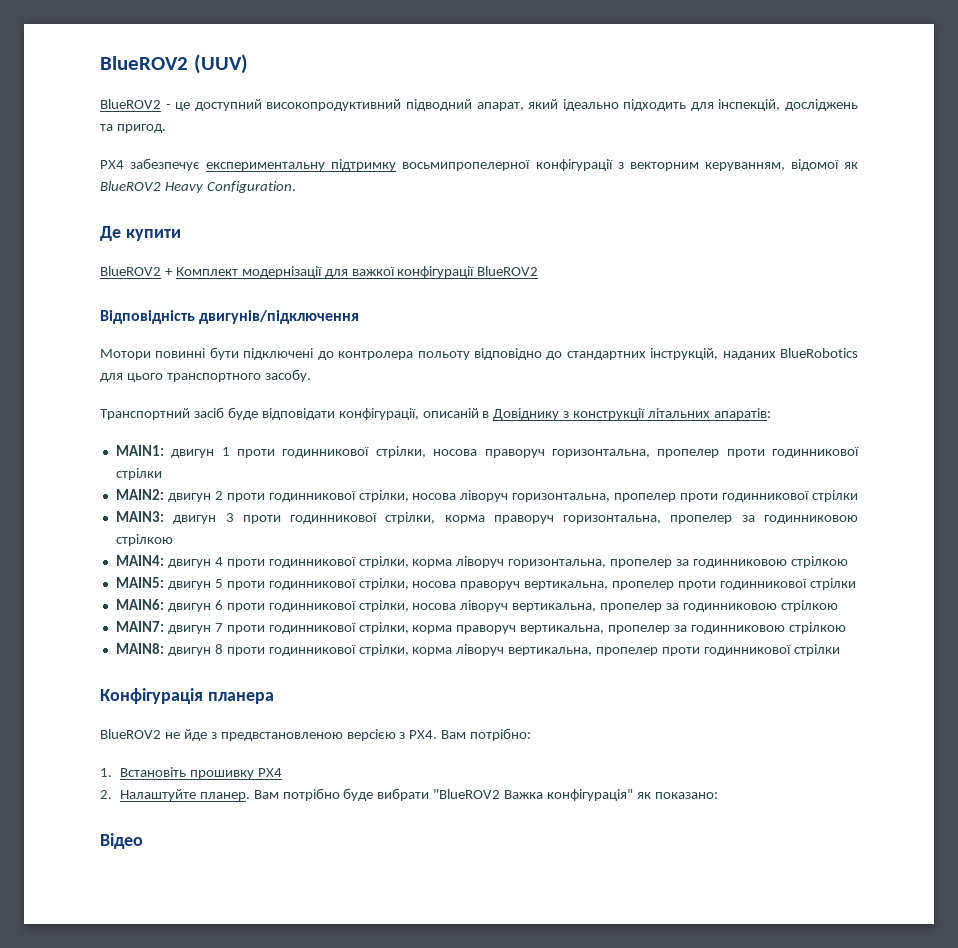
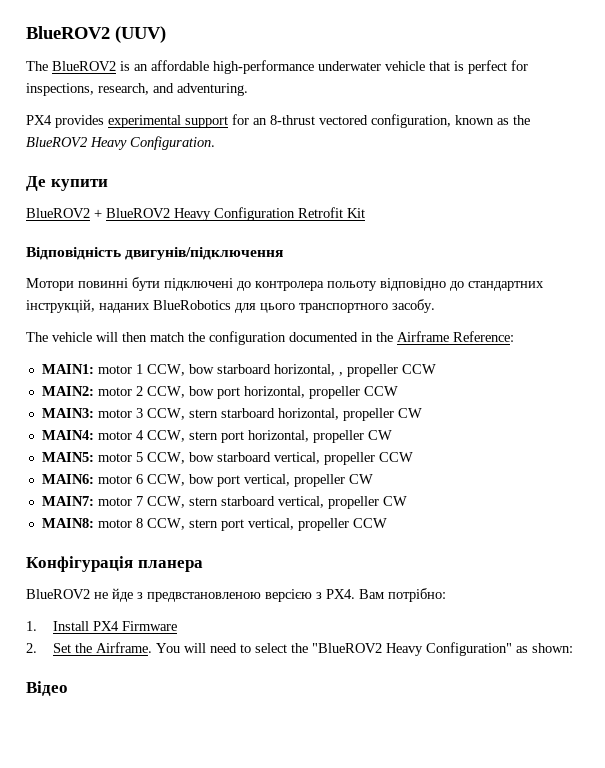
[100,99,859,111] [100,124,166,133] [100,158,859,171] BlueROV2 - це доступний високопродуктивний підводний апарат, який ідеально підходить для інспекцій, досліджень та пригод. // PX4 забезпечує експериментальну підтримку восьмипропелерної конфігурації з векторним керуванням, відомої як -> [26,60,528,74] [26,83,248,96] [26,114,530,128] The BlueROV2 is an affordable high-performance underwater vehicle that is perfect for inspections, research, and adventuring. // PX4 provides experimental support for an 8-thrust vectored configuration, known as the
[175,266,539,278] Комплект модернізації для важкої конфігурації BlueROV2 -> [106,207,365,221] BlueROV2 Heavy Configuration Retrofit Kit
[100,407,772,420] [115,445,859,458] [115,468,162,480] [115,489,858,502] [115,511,858,524] [115,534,173,546] [115,555,848,568] [115,577,856,590] [115,599,838,612] [115,621,846,634] [115,643,840,656] Транспортний засіб буде відповідати конфігурації, описаній в Довіднику з конструкції літальних апаратів: // MAIN1: двигун 1 проти годинникової стрілки, носова праворуч горизонтальна, пропелер проти годинникової стрілки // MAIN2: двигун 2 проти годинникової стрілки, носова ліворуч горизонтальна, пропелер проти годинникової стрілки // MAIN3: двигун 3 проти годинникової стрілки, корма праворуч горизонтальна, пропелер за годинниковою стрілкою // MAIN4: двигун 4 проти годинникової стрілки, корма ліворуч горизонтальна, пропелер за годинниковою стрілкою // MAIN5: двигун 5 проти годинникової стрілки, носова праворуч вертикальна, пропелер проти годинникової стрілки // MAIN6: двигун 6 проти годинникової стрілки, носова ліворуч вертикальна, пропелер за годинниковою стрілкою // MAIN7: двигун 7 проти годинникової стрілки, корма праворуч вертикальна, пропелер за годинниковою стрілкою // MAIN8: двигун 8 проти годинникової стрілки, корма ліворуч вертикальна, пропелер проти годинникової стрілки -> [26,331,514,345] [41,364,436,377] [41,386,398,399] [41,408,422,421] [41,430,392,443] [41,452,413,465] [41,474,373,487] [41,496,407,509] [41,518,387,531] The vehicle will then match the configuration documented in the Airframe Reference: // MAIN1: motor 1 CCW, bow starboard horizontal, , propeller CCW // MAIN2: motor 2 CCW, bow port horizontal, propeller CCW // MAIN3: motor 3 CCW, stern starboard horizontal, propeller CW // MAIN4: motor 4 CCW, stern port horizontal, propeller CW // MAIN5: motor 5 CCW, bow starboard vertical, propeller CCW // MAIN6: motor 6 CCW, bow port vertical, propeller CW // MAIN7: motor 7 CCW, stern starboard vertical, propeller CW // MAIN8: motor 8 CCW, stern port vertical, propeller CCW
[119,767,282,779] Встановіть прошивку PX4 -> [53,621,178,631] Install PX4 Firmware
[119,788,718,801] Налаштуйте планер. Вам потрібно буде вибрати "BlueROV2 Важка конфігурація" як показано: -> [53,642,574,656] Set the Airframe. You will need to select the "BlueROV2 Heavy Configuration" as shown:

